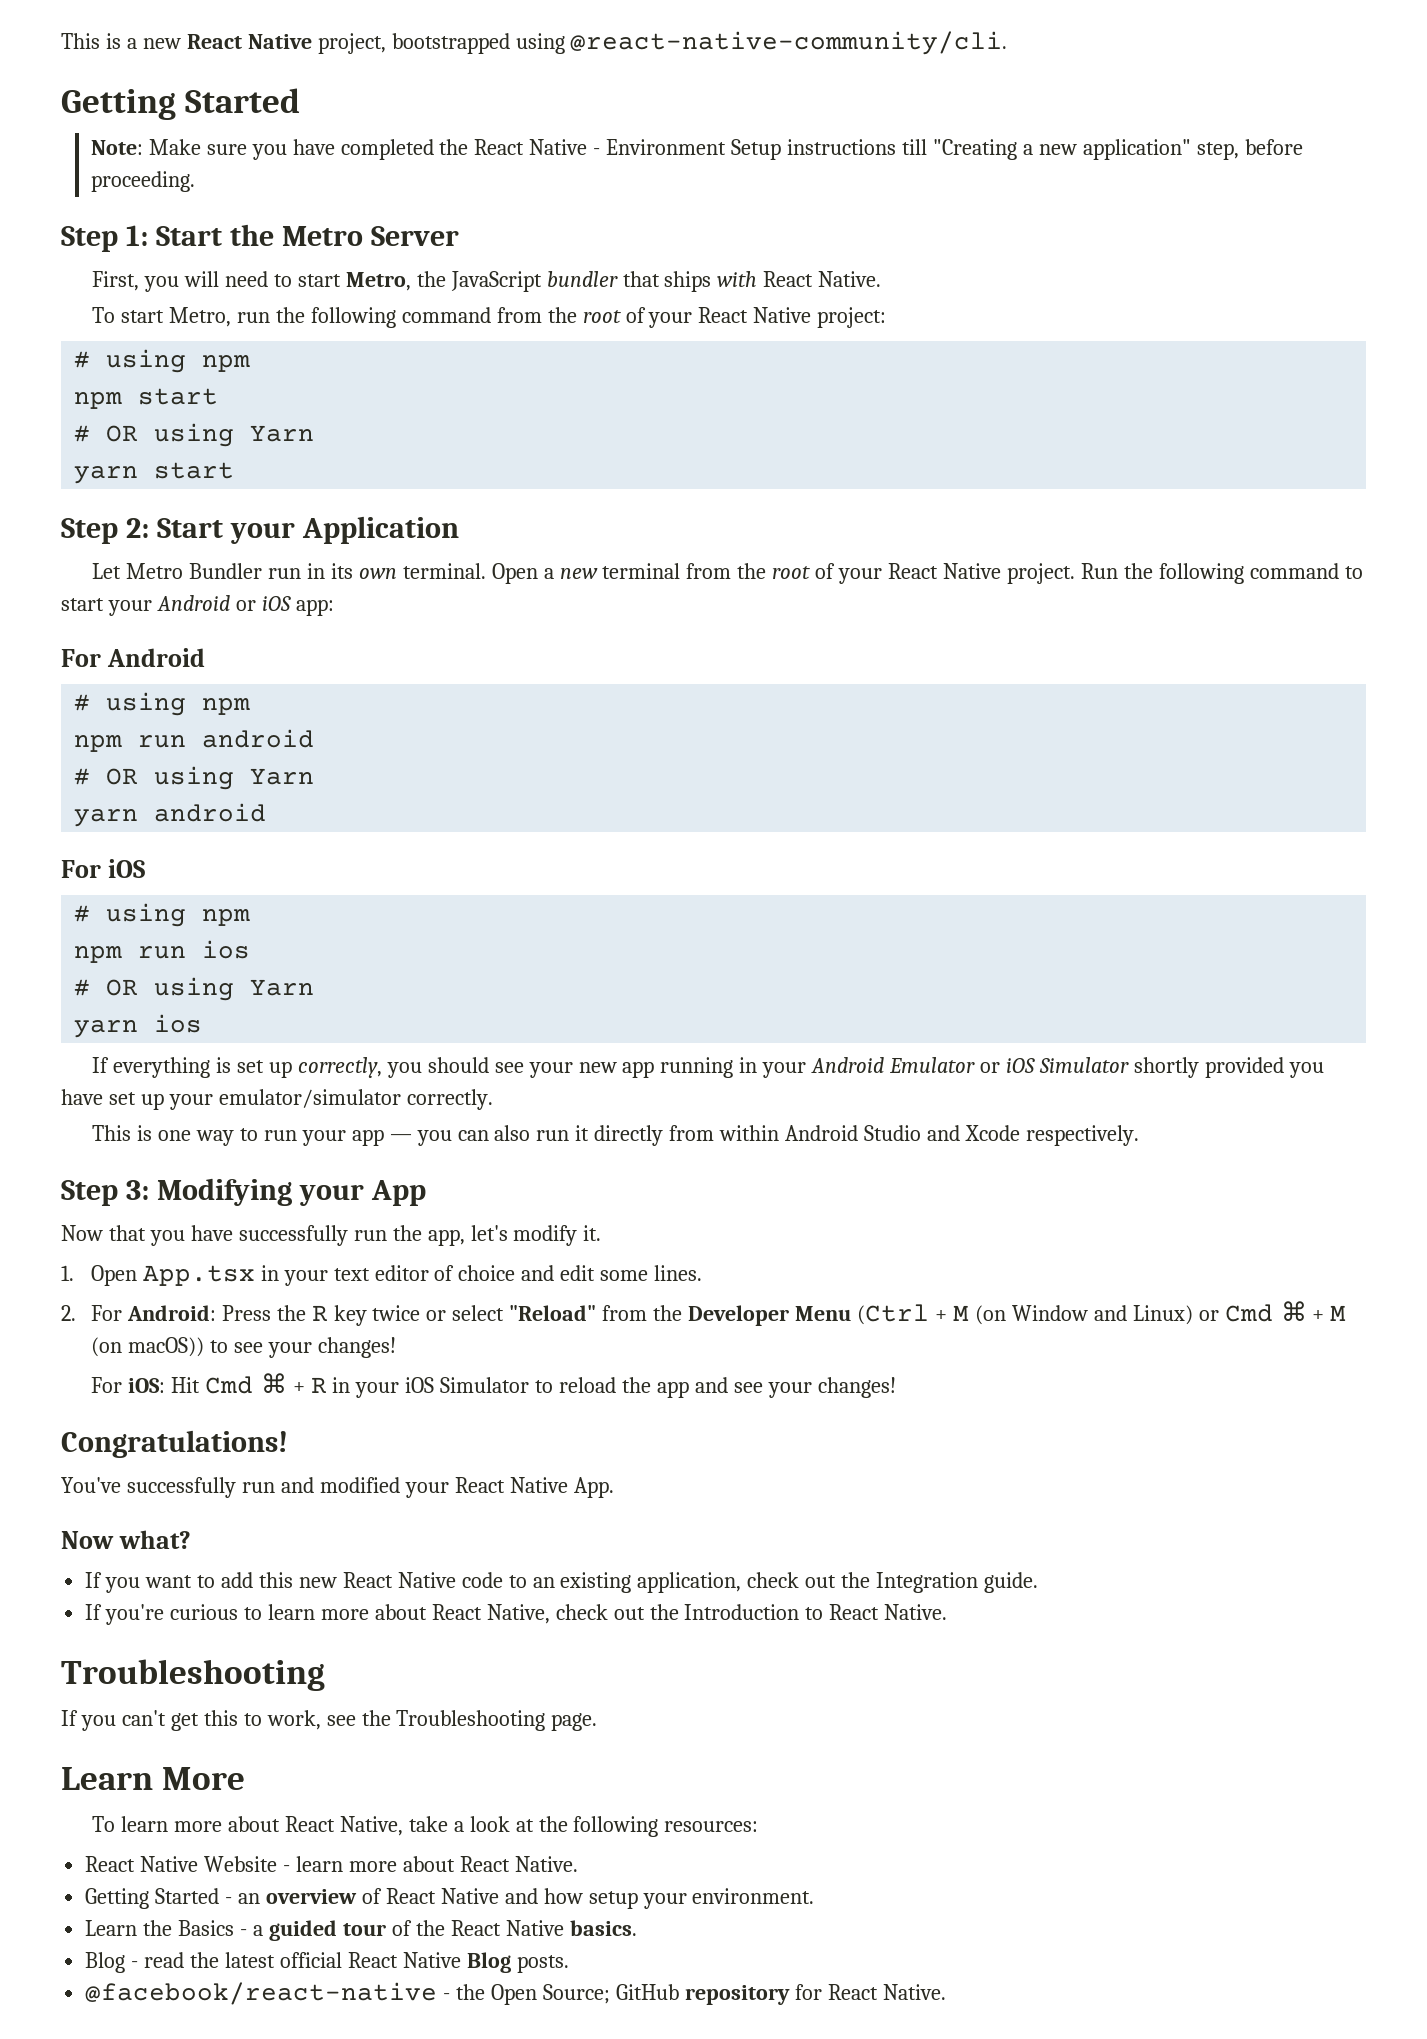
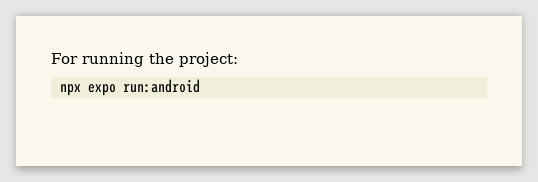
[61,31,1008,55] [61,88,301,120] [90,139,1303,160] [90,171,195,192] [61,224,459,252] [92,271,882,292] [92,307,887,328] [74,349,251,373] [74,388,219,409] [74,423,315,447] [74,462,235,484] [61,516,459,544] [92,563,1363,584] [61,595,334,616] [61,648,205,667] [74,692,251,716] [74,729,315,752] [74,766,315,790] [74,803,267,827] [61,859,145,878] [74,903,251,927] [74,940,251,963] [74,977,315,1001] [74,1014,203,1038] [92,1057,1324,1078] [61,1089,493,1110] [92,1125,1139,1146] [61,1178,426,1206] [61,1225,602,1246] [61,1265,703,1286] [61,1301,1347,1326] [90,1337,396,1358] [90,1373,896,1398] [61,1430,288,1458] [61,1477,614,1498] [61,1530,191,1549] [85,1572,1039,1593] [85,1604,948,1625] [61,1659,325,1691] [61,1710,598,1731] [61,1767,246,1790] [92,1816,759,1837] [85,1856,578,1872] [85,1888,815,1909] [85,1920,637,1941] [85,1952,569,1973] [85,1982,946,2005] This is a new React Native project, bootstrapped using @react-native-community/cli. // Getting Started // Note: Make sure you have completed the React Native - Environment Setup instructions till "Creating a new application" step, before proceeding. // Step 1: Start the Metro Server // First, you will need to start Metro, the JavaScript bundler that ships with React Native. // To start Metro, run the following command from the root of your React Native project: // # using npm // npm start // # OR using Yarn // yarn start // Step 2: Start your Application // Let Metro Bundler run in its own terminal. Open a new terminal from the root of your React Native project. Run the following command to start your Android or iOS app: // For Android // # using npm // npm run android // # OR using Yarn // yarn android // For iOS // # using npm // npm run ios // # OR using Yarn // yarn ios // If everything is set up correctly, you should see your new app running in your Android Emulator or iOS Simulator shortly provided you have set up your emulator/simulator correctly. // This is one way to run your app — you can also run it directly from within Android Studio and Xcode respectively. // Step 3: Modifying your App // Now that you have successfully run the app, let's modify it. // 1. Open App.tsx in your text editor of choice and edit some lines. // 2. For Android: Press the R key twice or select "Reload" from the Developer Menu (Ctrl + M (on Window and Linux) or Cmd ⌘ + M (on macOS)) to see your changes! // For iOS: Hit Cmd ⌘ + R in your iOS Simulator to reload the app and see your changes! // Congratulations! // You've successfully run and modified your React Native App. // Now what? // If you want to add this new React Native code to an existing application, check out the Integration guide. // If you're curious to learn more about React Native, check out the Introduction to React Native. // Troubleshooting // If you can't get this to work, see the Troubleshooting page. // Learn More // To learn more about React Native, take a look at the following resources: // React Native Website - learn more about React Native. // Getting Started - an overview of React Native and how setup your environment. // Learn the Basics - a guided tour of the React Native basics. // Blog - read the latest official React Native Blog posts. // @facebook/react-native - the Open Source; GitHub repository for React Native. -> [51,52,238,67] [60,79,200,96] For running the project: // npx expo run:android

